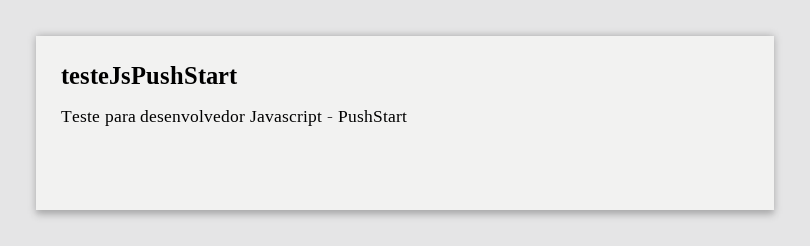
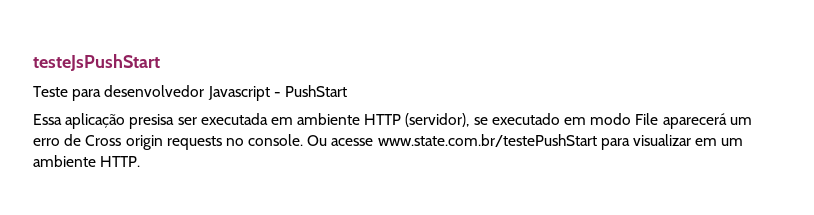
(407, 116) none -> [33,113,752,129] [33,134,744,150] [33,155,141,167] // Essa aplicação presisa ser executada em ambiente HTTP (servidor), se executado em modo File aparecerá um erro de Cross origin requests no console. Ou acesse www.state.com.br/testePushStart para visualizar em um ambiente HTTP.

